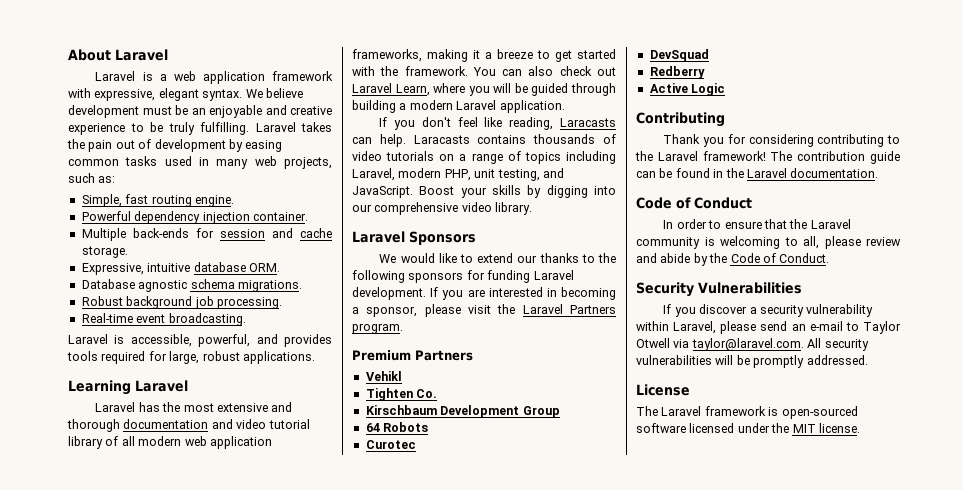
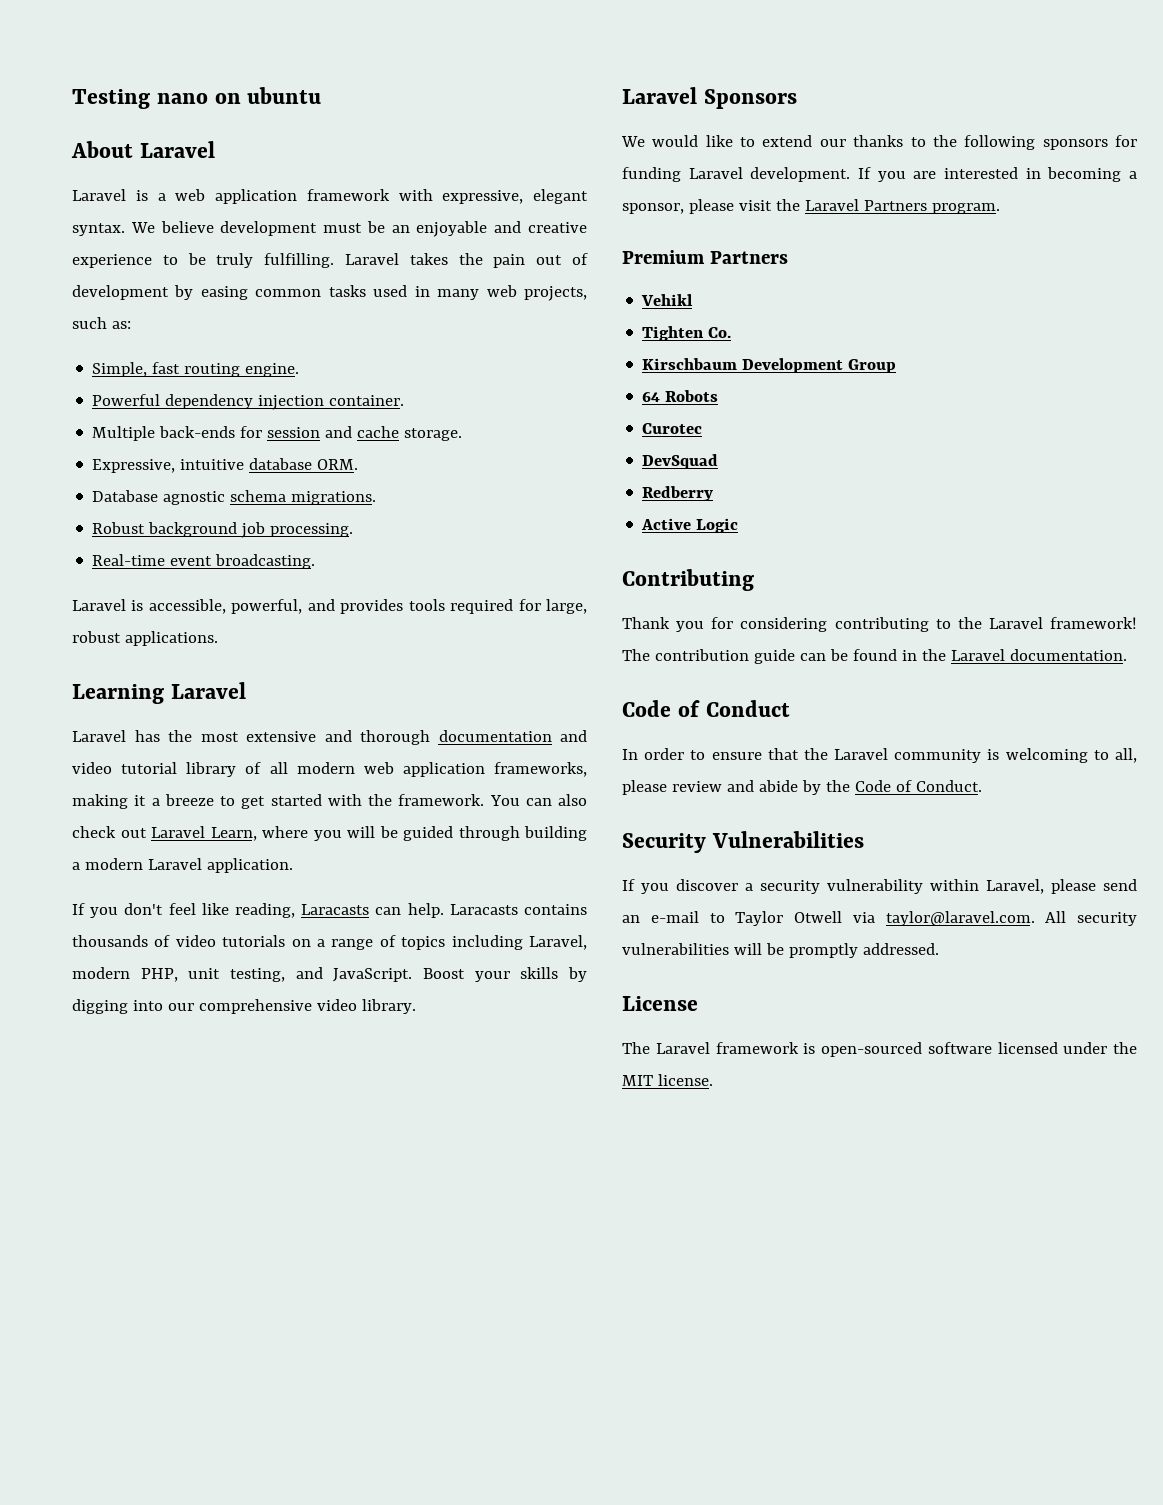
(68, 55) none -> [72,87,322,109] Testing nano on ubuntu //

